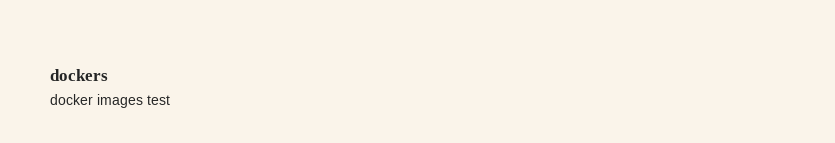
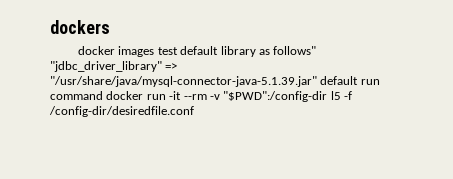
(170, 100) none -> [180,46,317,57] [50,61,178,72] [50,76,380,87] [50,91,352,102] [49,106,194,117] default library as follows" "jdbc_driver_library" => "/usr/share/java/mysql-connector-java-5.1.39.jar" default run command docker run -it --rm -v "$PWD":/config-dir l5 -f /config-dir/desiredfile.conf

